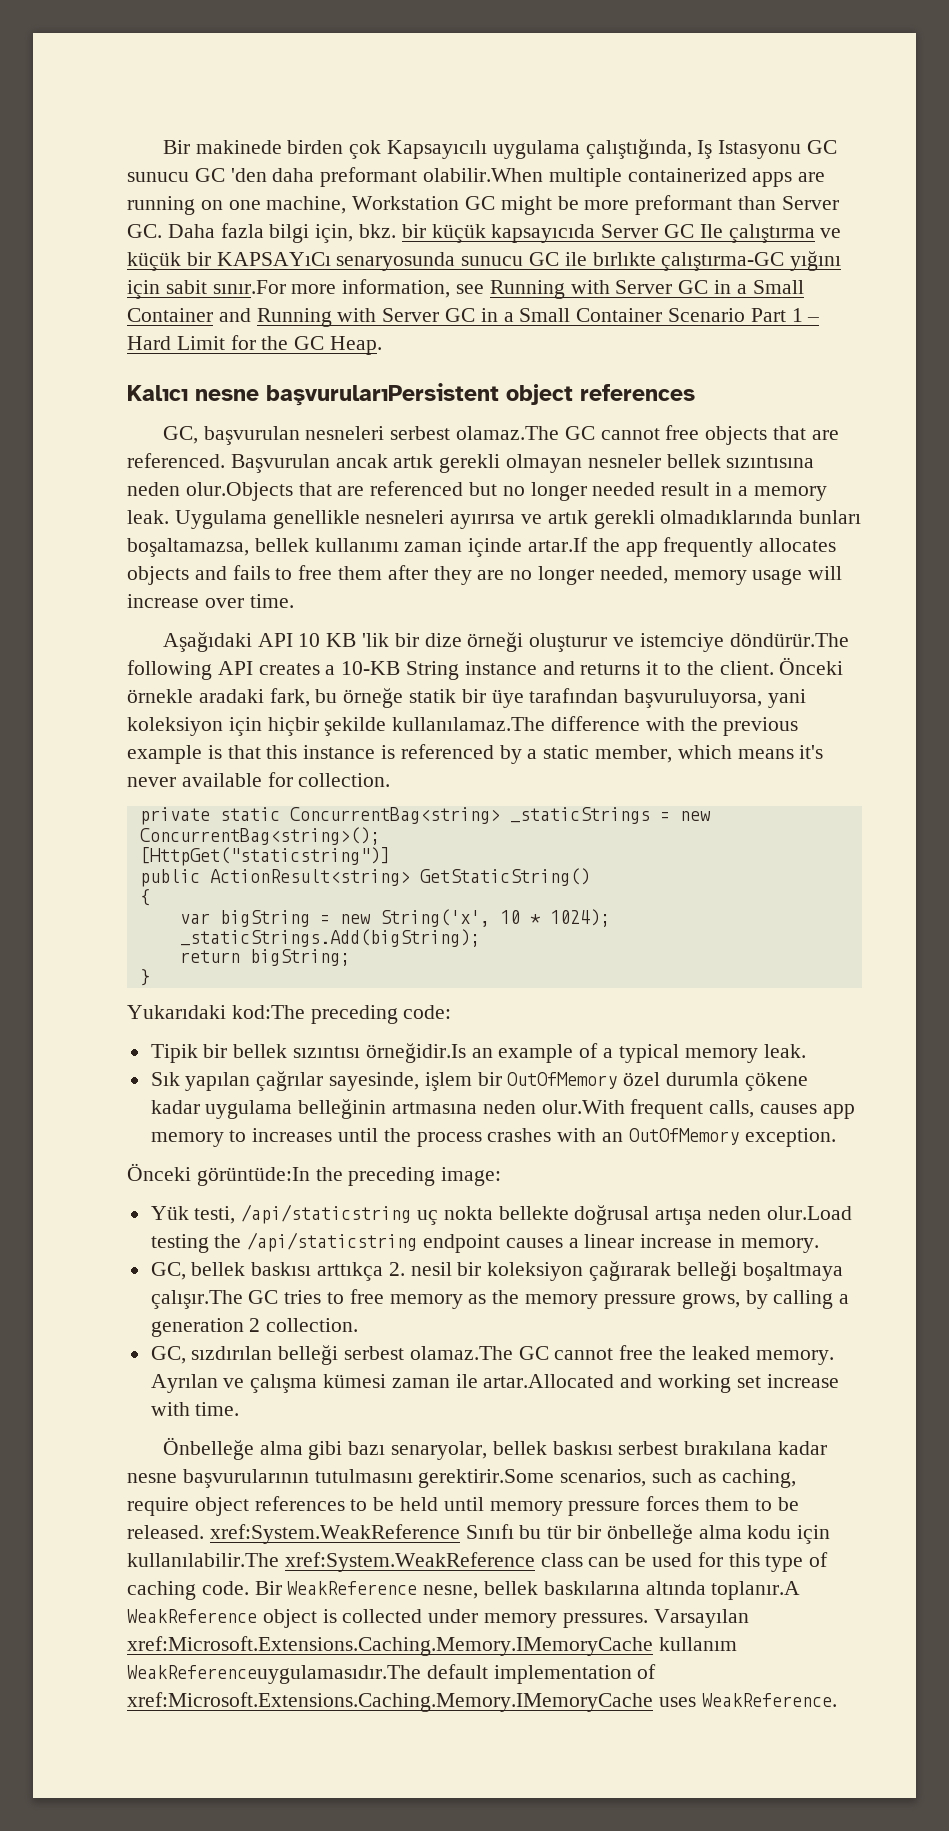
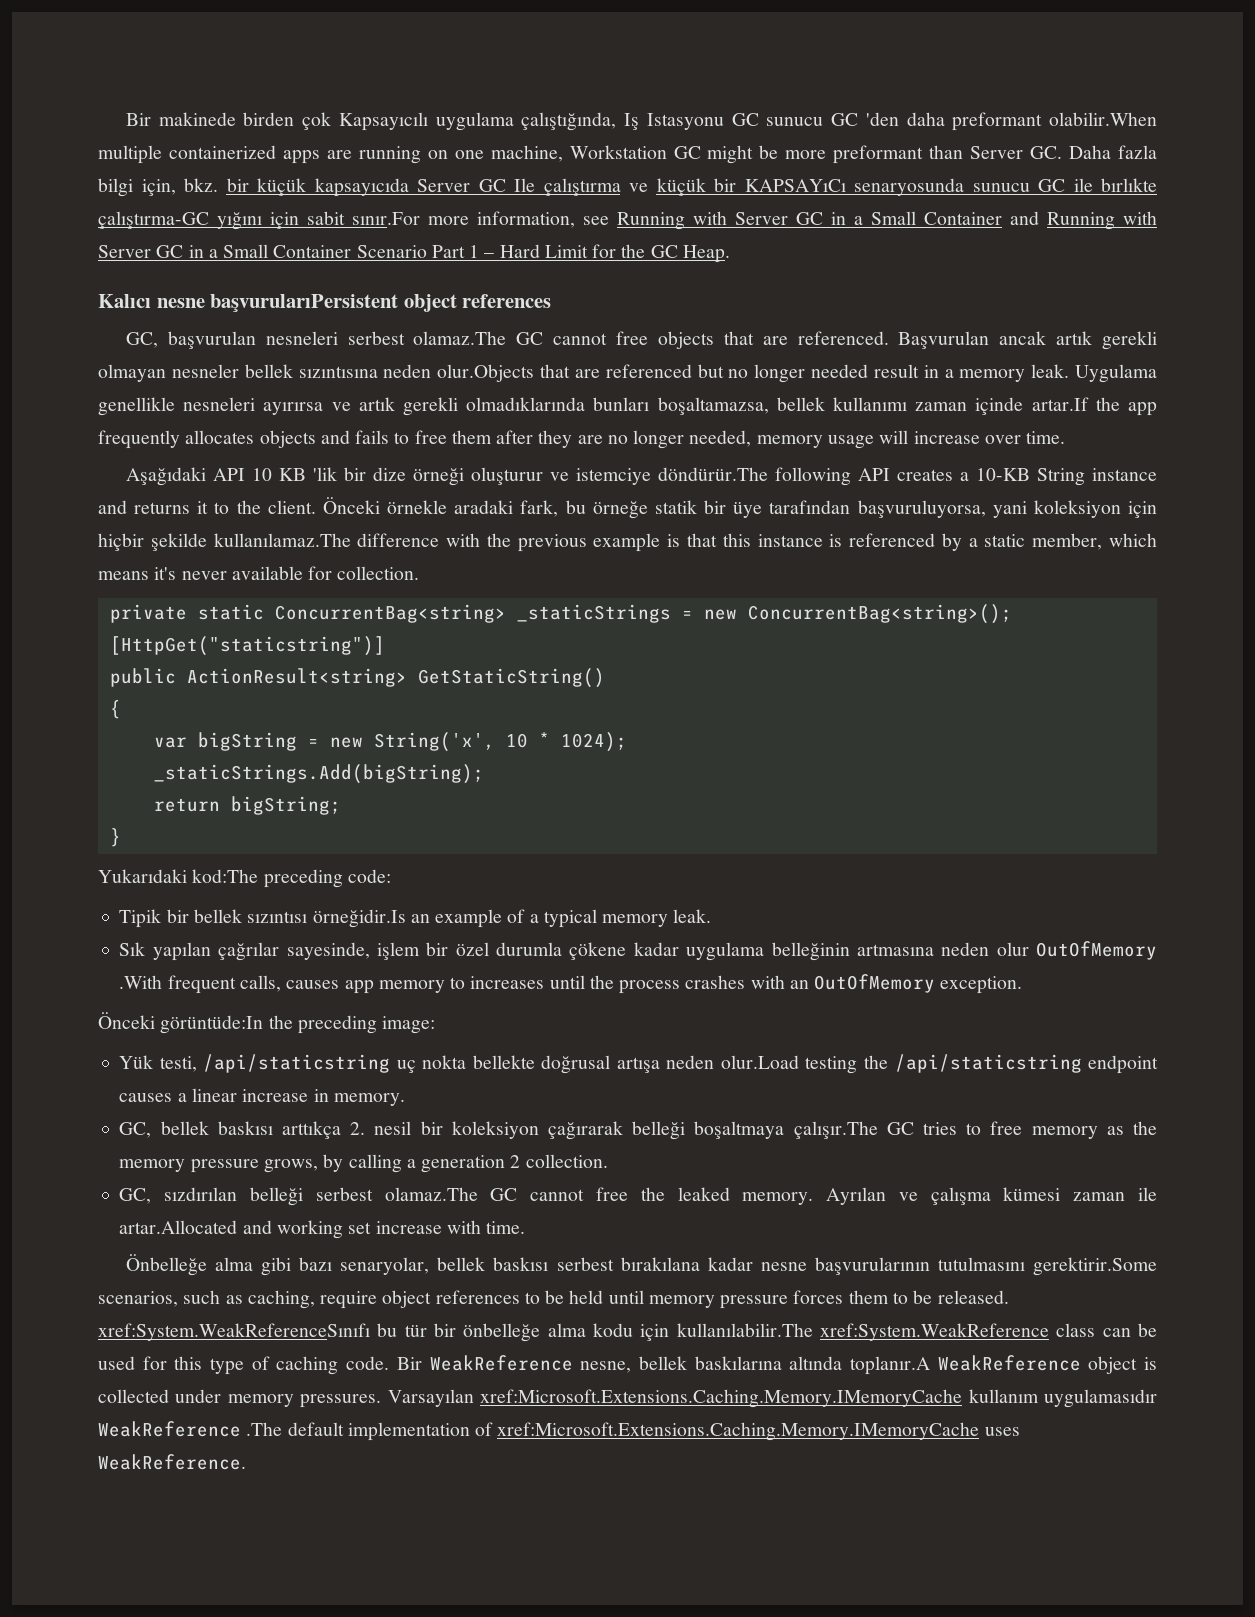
[507,1072,618,1089] OutOfMemory -> (449, 949) none
[541,1100,625,1114] olur.With -> [996,941,1157,960] [119,975,163,989] olur OutOfMemory .With
[209,1524,514,1544] xref:System.WeakReference Sınıfı -> [98,1323,370,1341] xref:System.WeakReferenceSınıfı
[127,1665,421,1684] WeakReferenceuygulamasıdır.The -> [1044,1389,1157,1408] [98,1421,283,1437] uygulamasıdır WeakReference .The

